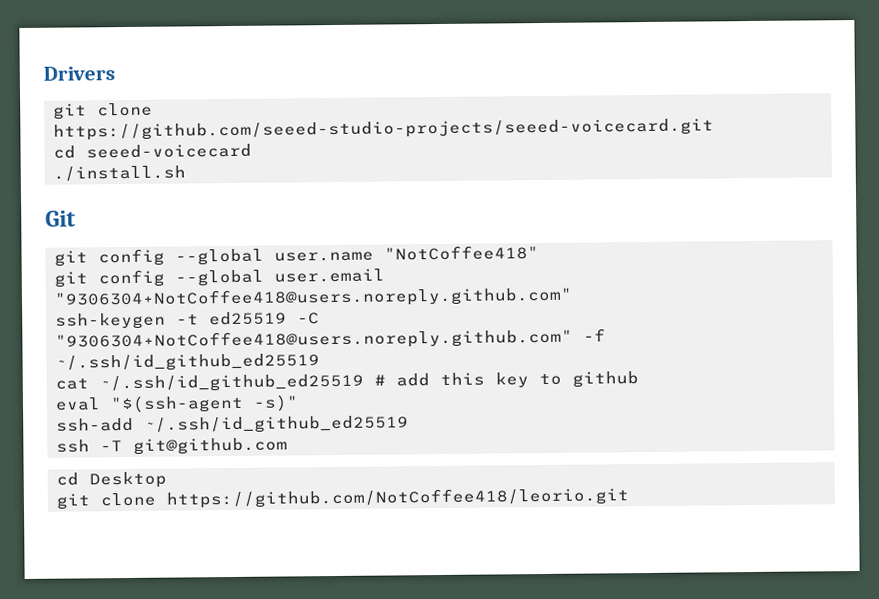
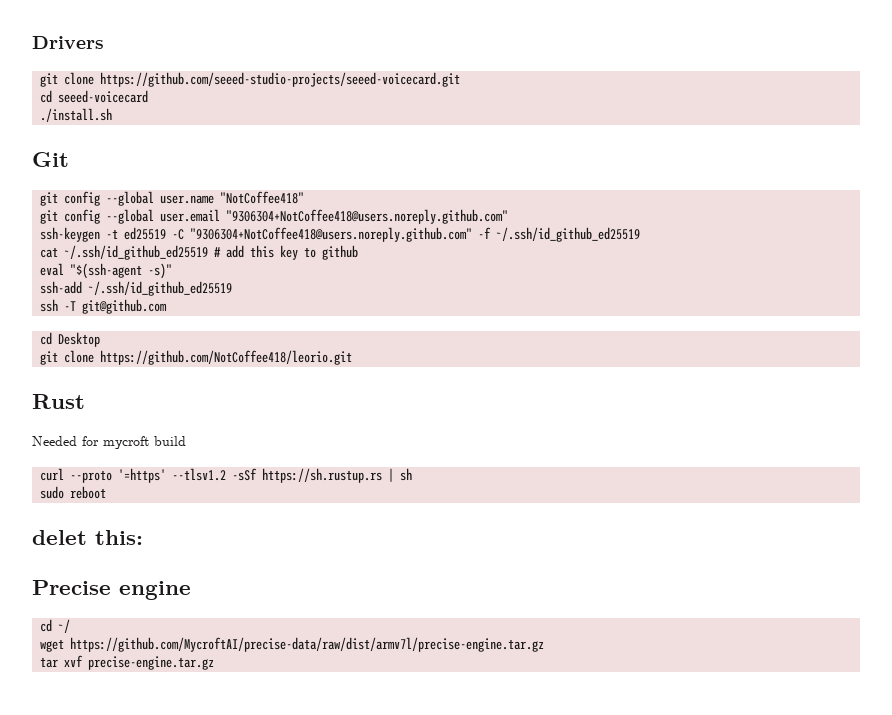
(630, 498) none -> [32,394,85,409] [32,436,186,449] [40,468,413,483] [40,486,107,499] [32,530,143,545] [32,580,191,600] [40,619,71,633] [40,637,545,652] [40,655,215,670] // Rust // Needed for mycroft build // curl --proto '=https' --tlsv1.2 -sSf https://sh.rustup.rs | sh // sudo reboot // delet this: // Precise engine // cd ~/ // wget https://github.com/MycroftAI/precise-data/raw/dist/armv7l/precise-engine.tar.gz // tar xvf precise-engine.tar.gz

